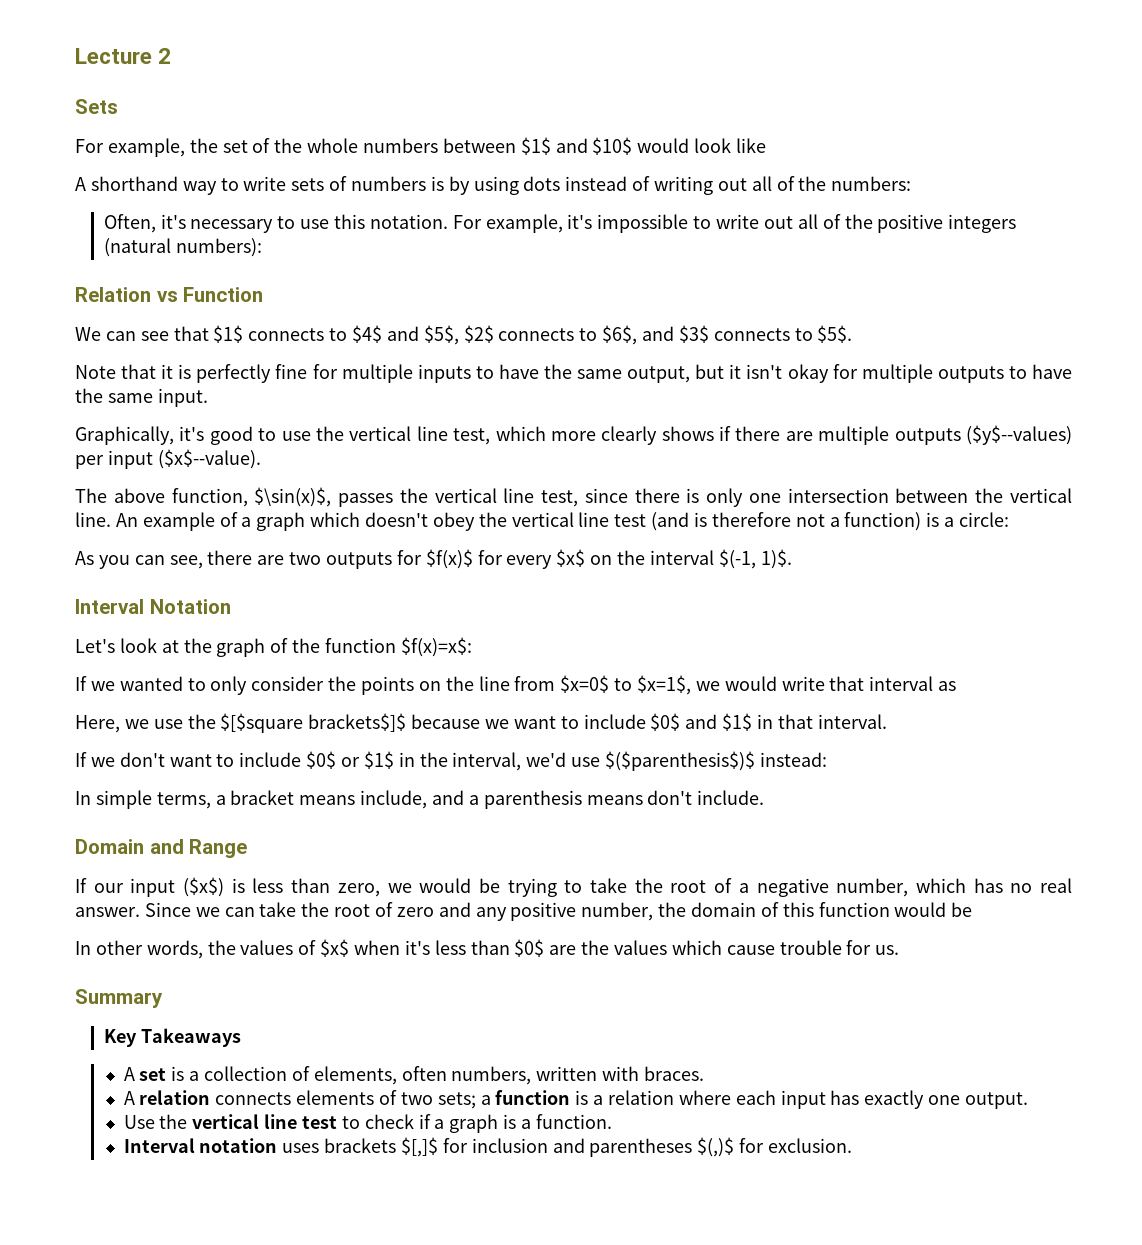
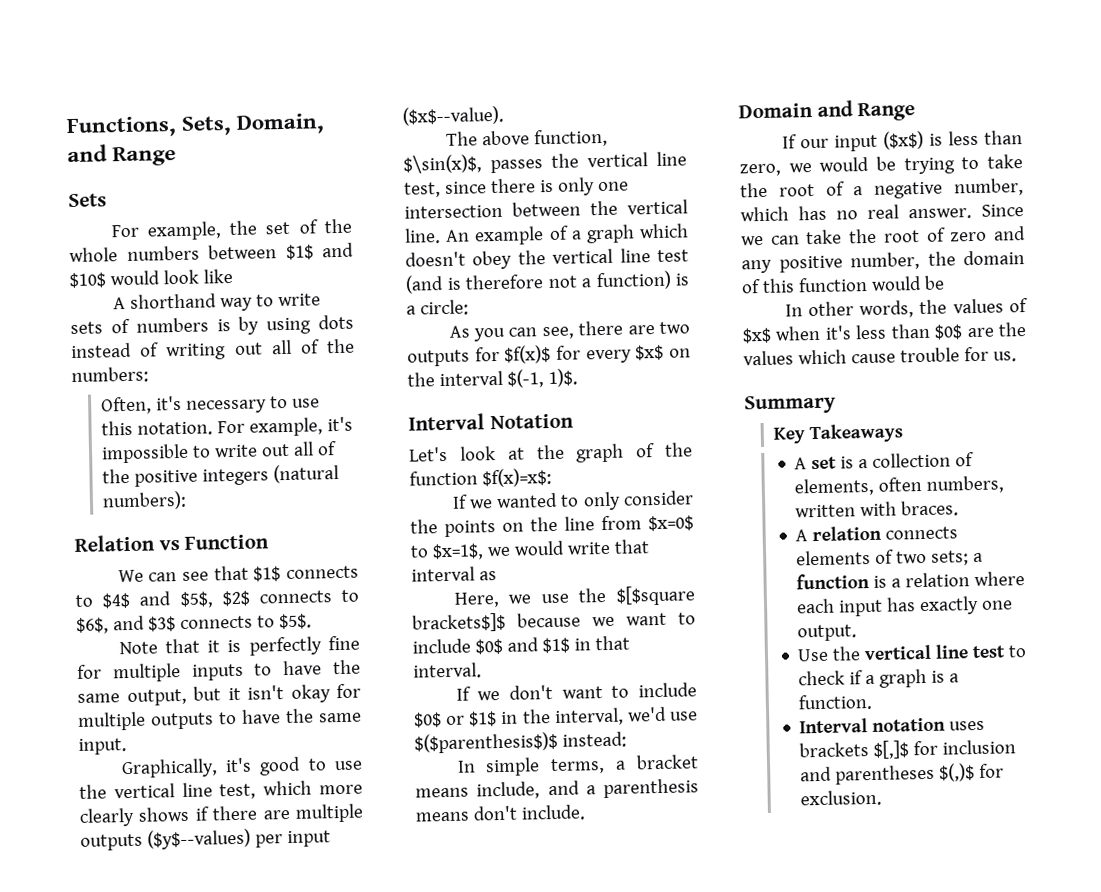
[75,48,172,64] Lecture 2 -> [66,113,326,139] [67,144,177,167] Functions, Sets, Domain, and Range

